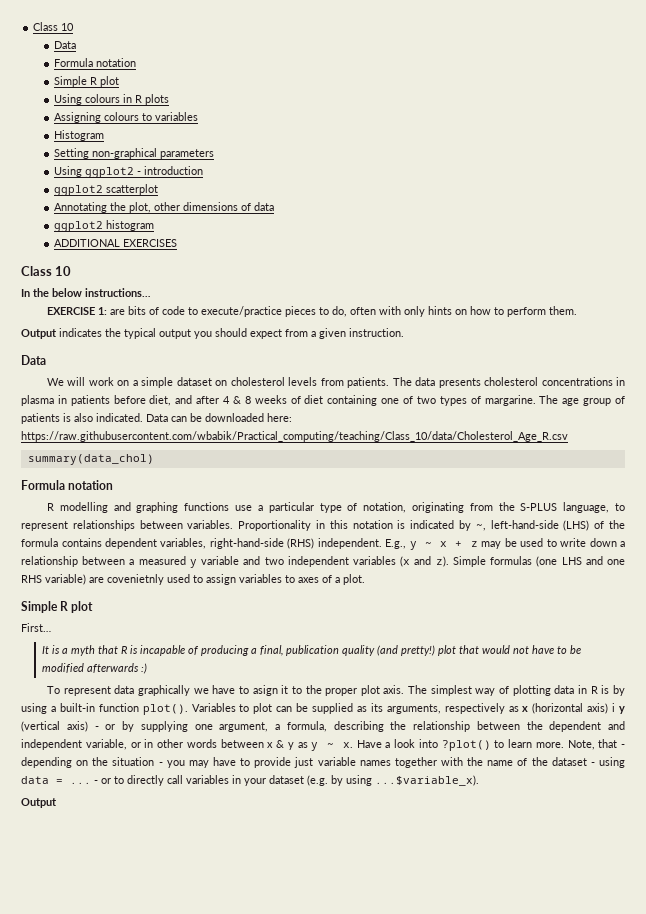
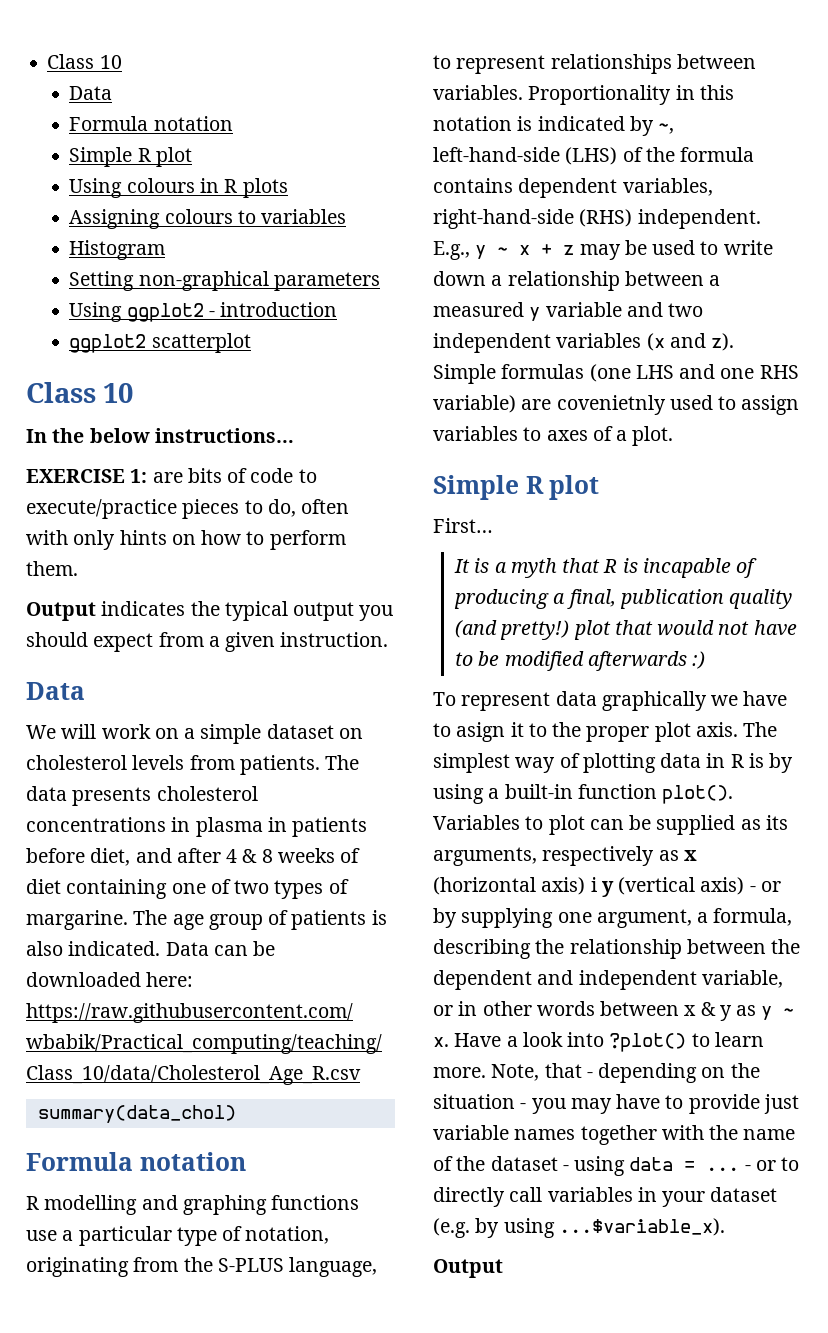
[54,202,275,213] [54,220,155,232] [54,239,178,247] // Annotating the plot, other dimensions of data // ggplot2 histogram // ADDITIONAL EXERCISES -> (251, 343) none

